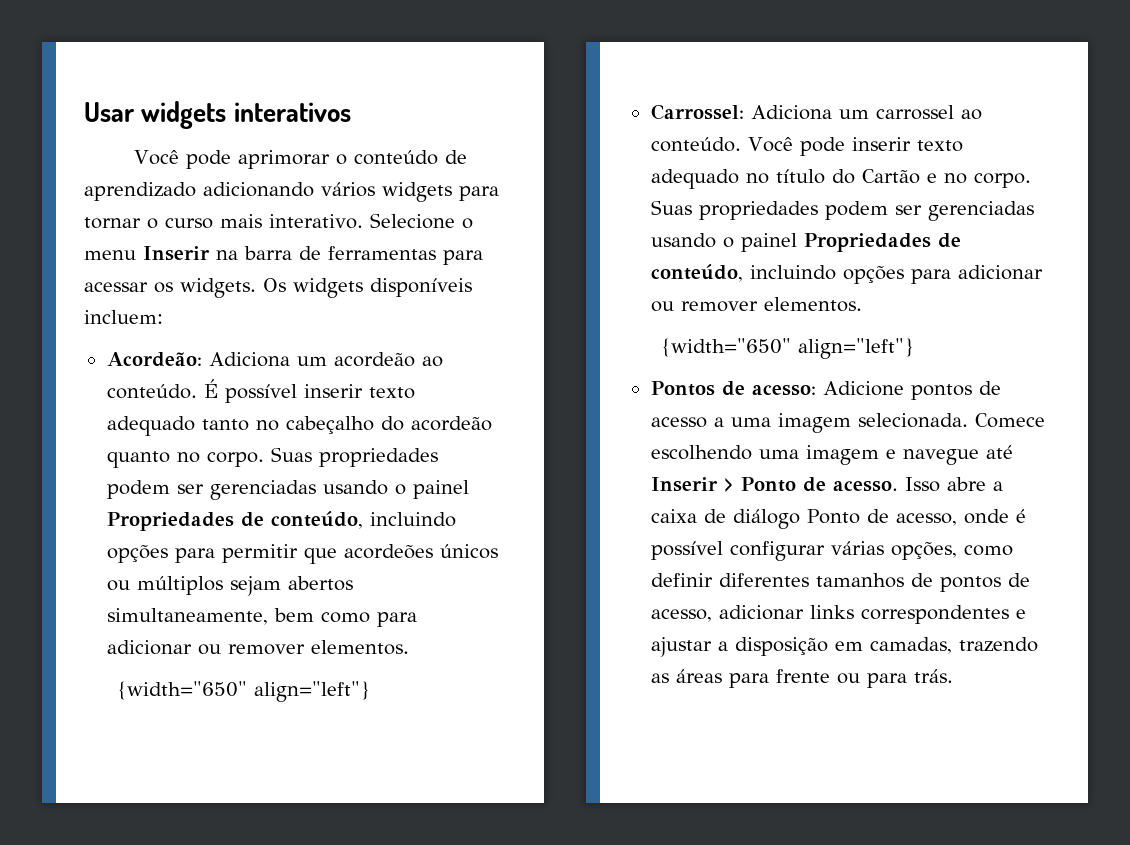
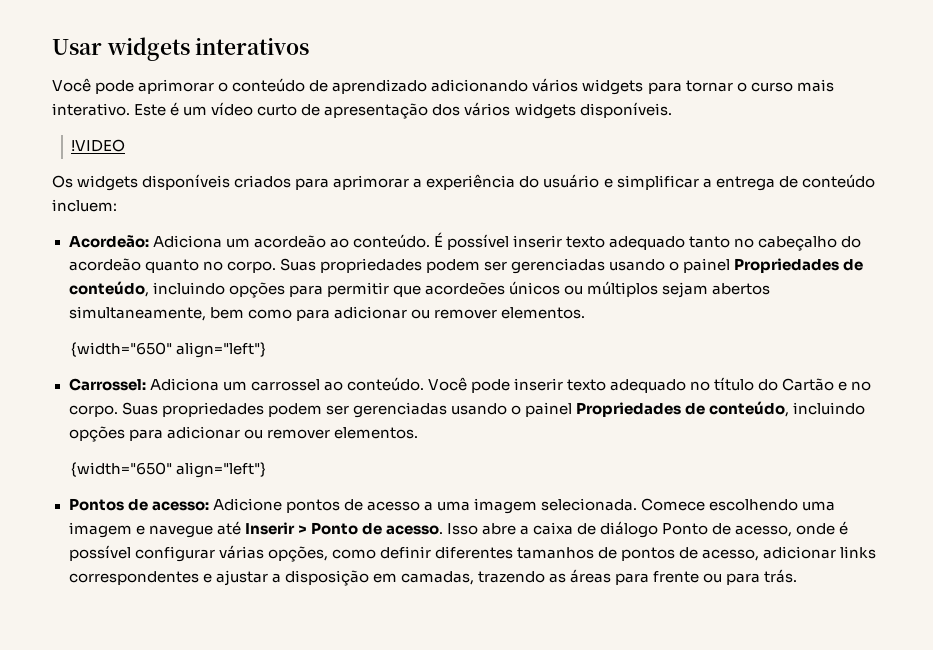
[370,213,473,229] [84,246,483,265] [84,278,472,298] Selecione o menu Inserir na barra de ferramentas para acessar os widgets. Os widgets disponíveis -> [134,102,672,119] [71,139,126,152] [52,174,875,191] Este é um vídeo curto de apresentação dos vários widgets disponíveis. // !VIDEO // Os widgets disponíveis criados para aprimorar a experiência do usuário e simplificar a entrega de conteúdo

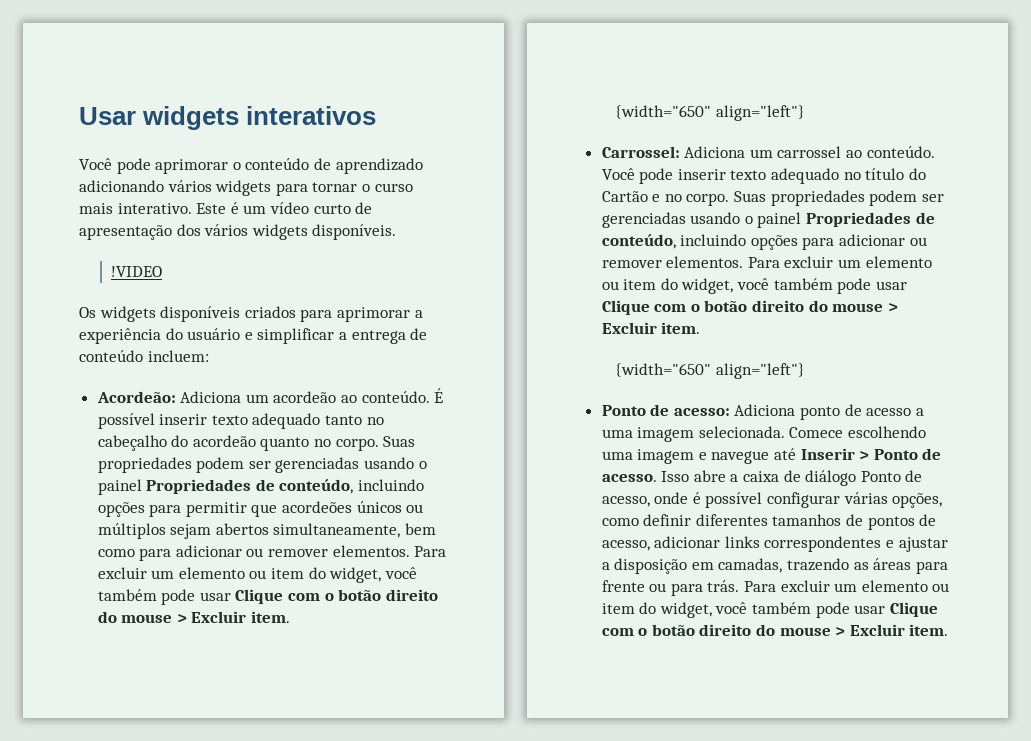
(585, 313) none -> [414,546,447,557] [97,567,417,583] [97,589,438,605] [97,611,291,623] Para excluir um elemento ou item do widget, você também pode usar Clique com o botão direito do mouse > Excluir item.
[71,462,267,478] [68,498,124,511] // {width="650" align="left"} // Pontos -> [747,256,932,268] [601,278,907,294] [601,300,898,315] [601,322,701,334] [615,363,806,379] [601,405,646,416] Para excluir um elemento ou item do widget, você também pode usar Clique com o botão direito do mouse > Excluir item. // {width="650" align="left"} // Ponto
[212,498,340,513] Adicione pontos -> [734,404,841,420] Adiciona ponto
(798, 576) none -> [744,580,950,592] [601,602,938,618] [601,624,949,636] Para excluir um elemento ou item do widget, você também pode usar Clique com o botão direito do mouse > Excluir item.

